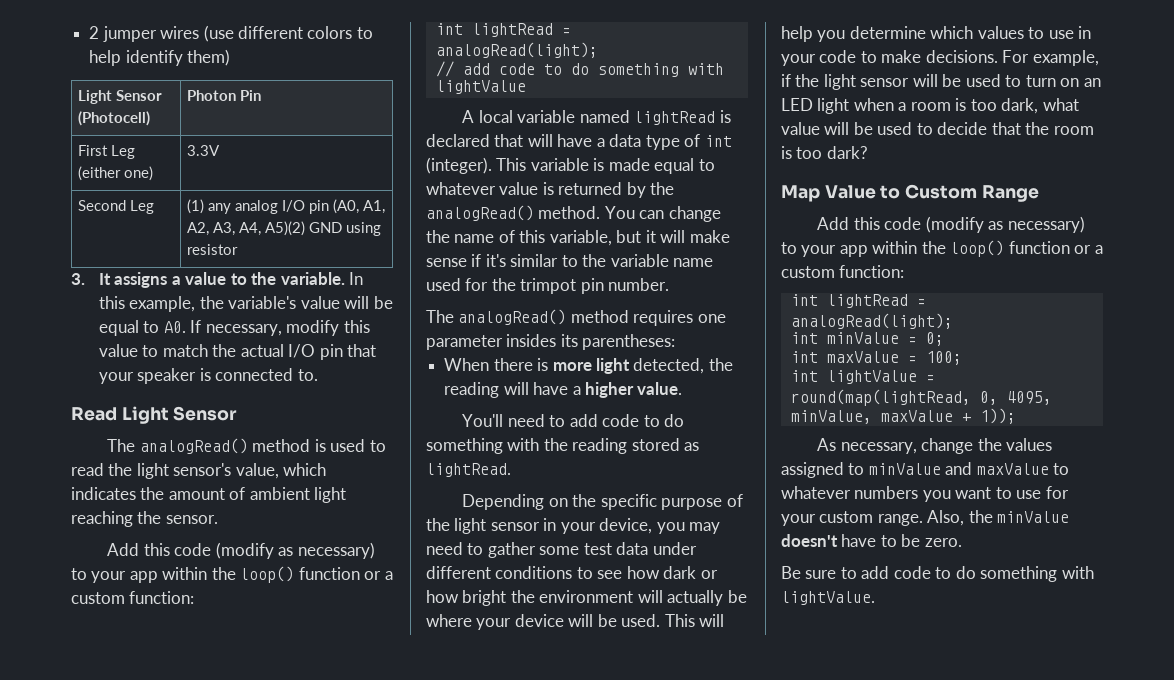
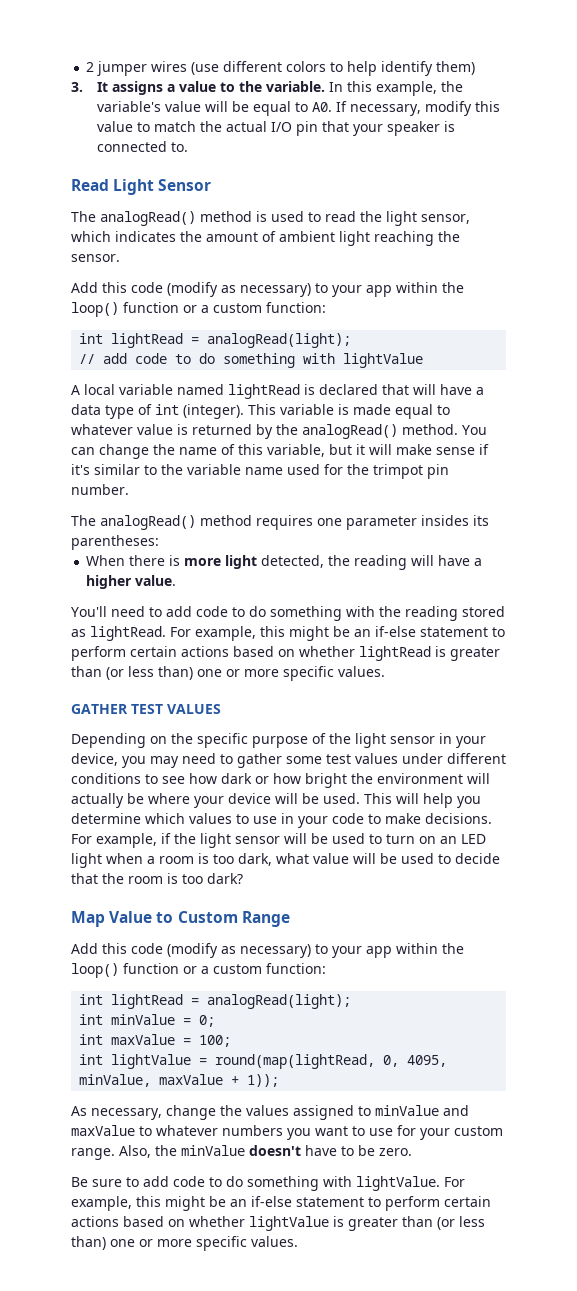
[77,90,162,104] [77,111,150,126] [186,90,261,101] [77,145,135,159] [77,166,153,181] [186,145,220,156] [77,200,154,214] [186,199,385,214] [186,221,381,236] [186,244,238,255] // Light Sensor (Photocell) | Photon Pin // First Leg (either one) | 3.3V // Second Leg | (1) any analog I/O pin (A0, A1, A2, A3, A4, A5)(2) GND using resistor -> (476, 68) none
[173,463,279,479] sensor's value, -> [421,214,470,224] sensor,
(511, 470) none -> [170,626,505,641] [71,646,500,661] [71,666,385,681] [71,704,221,714] For example, this might be an if-else statement to perform certain actions based on whether lightRead is greater than (or less than) one or more specific values. // GATHER TEST VALUES
[616,542,649,555] data -> [355,753,398,764] values
(875, 598) none -> [444,1177,465,1187] [71,1196,491,1211] [71,1216,485,1231] [71,1236,298,1251] For example, this might be an if-else statement to perform certain actions based on whether lightValue is greater than (or less than) one or more specific values.

